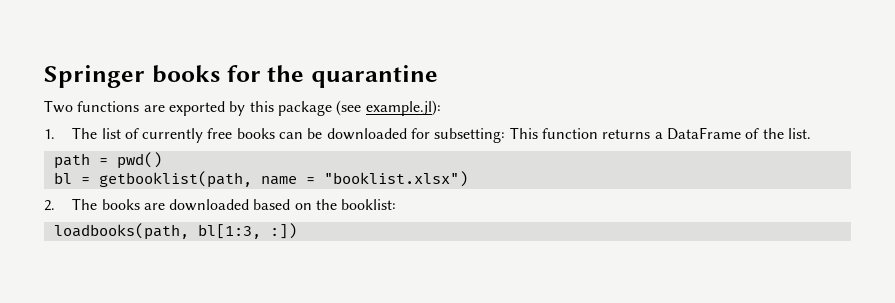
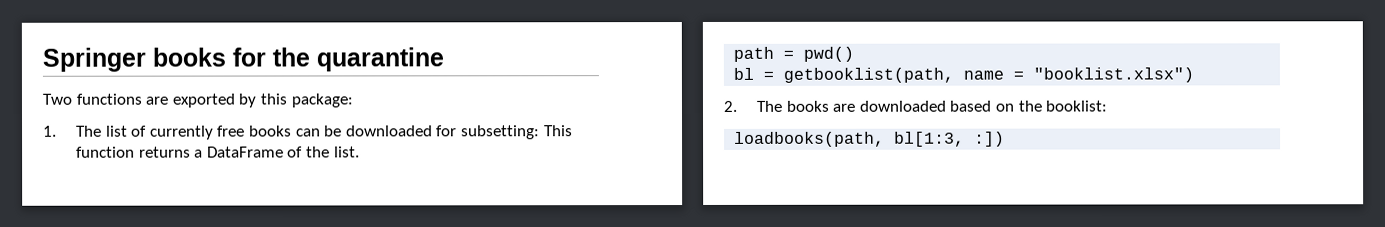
[277,100,441,116] package (see example.jl): -> [290,93,353,108] package:

